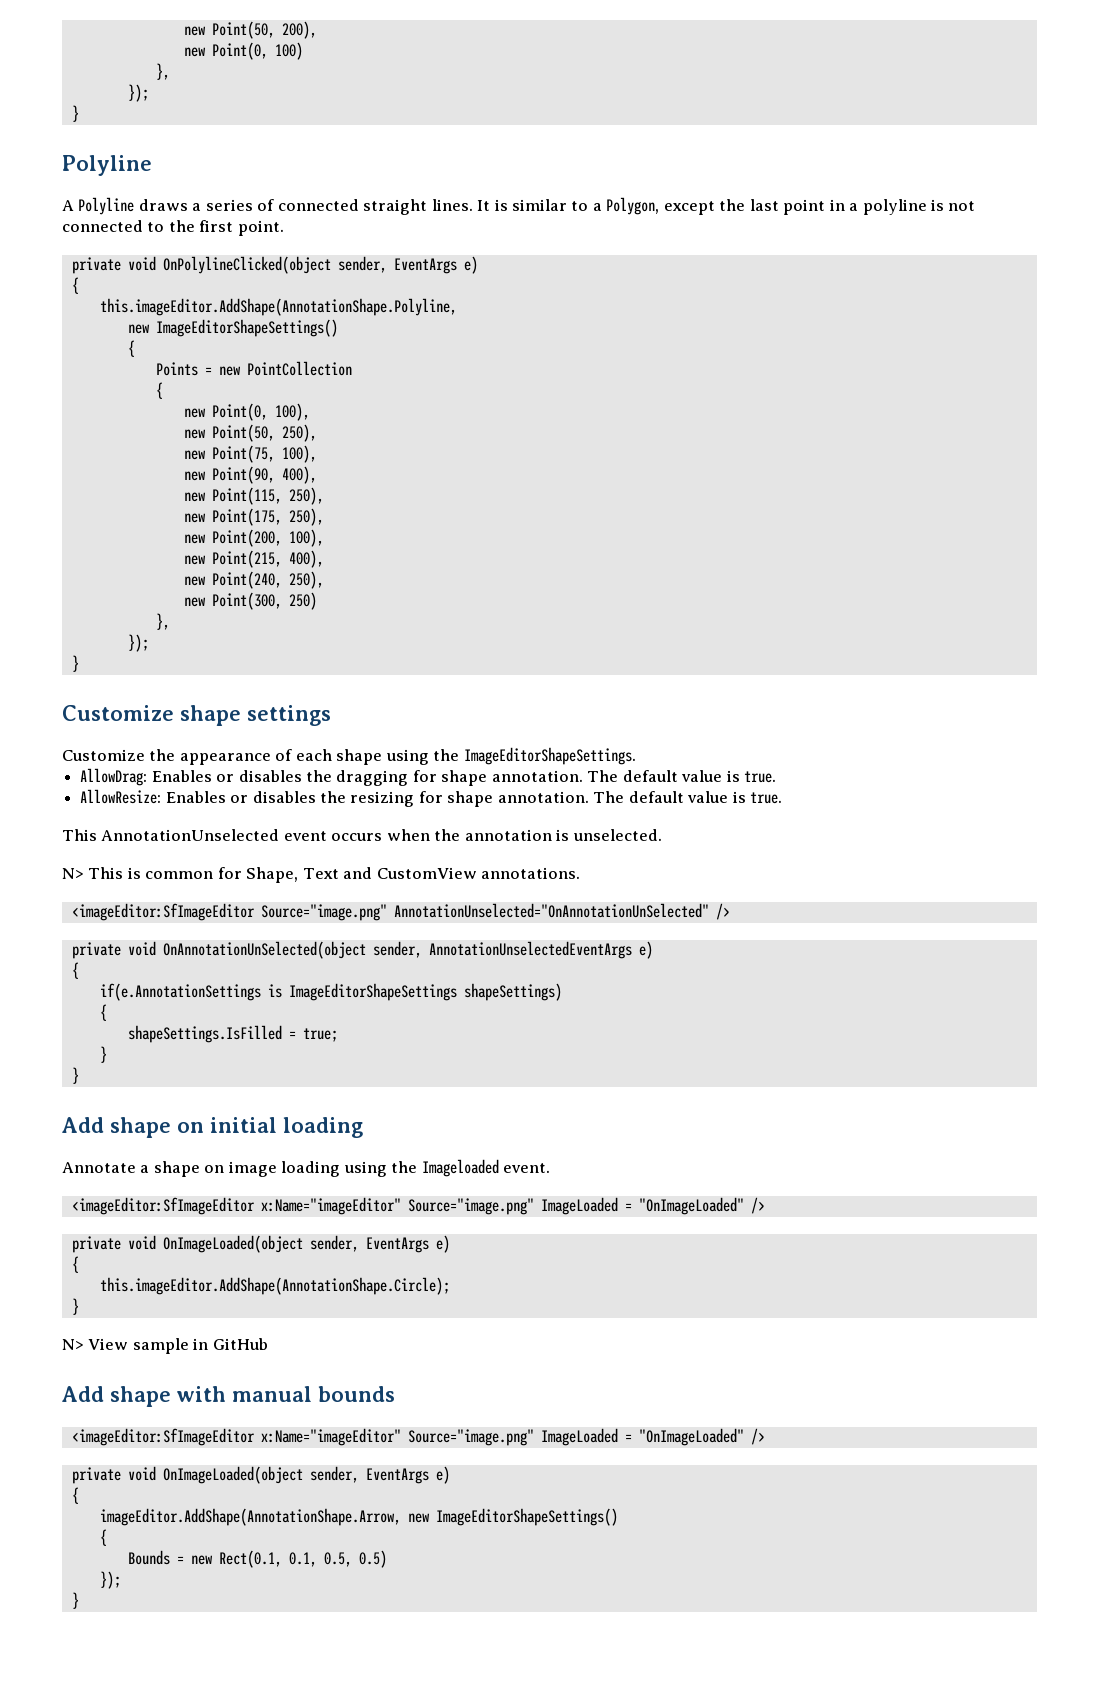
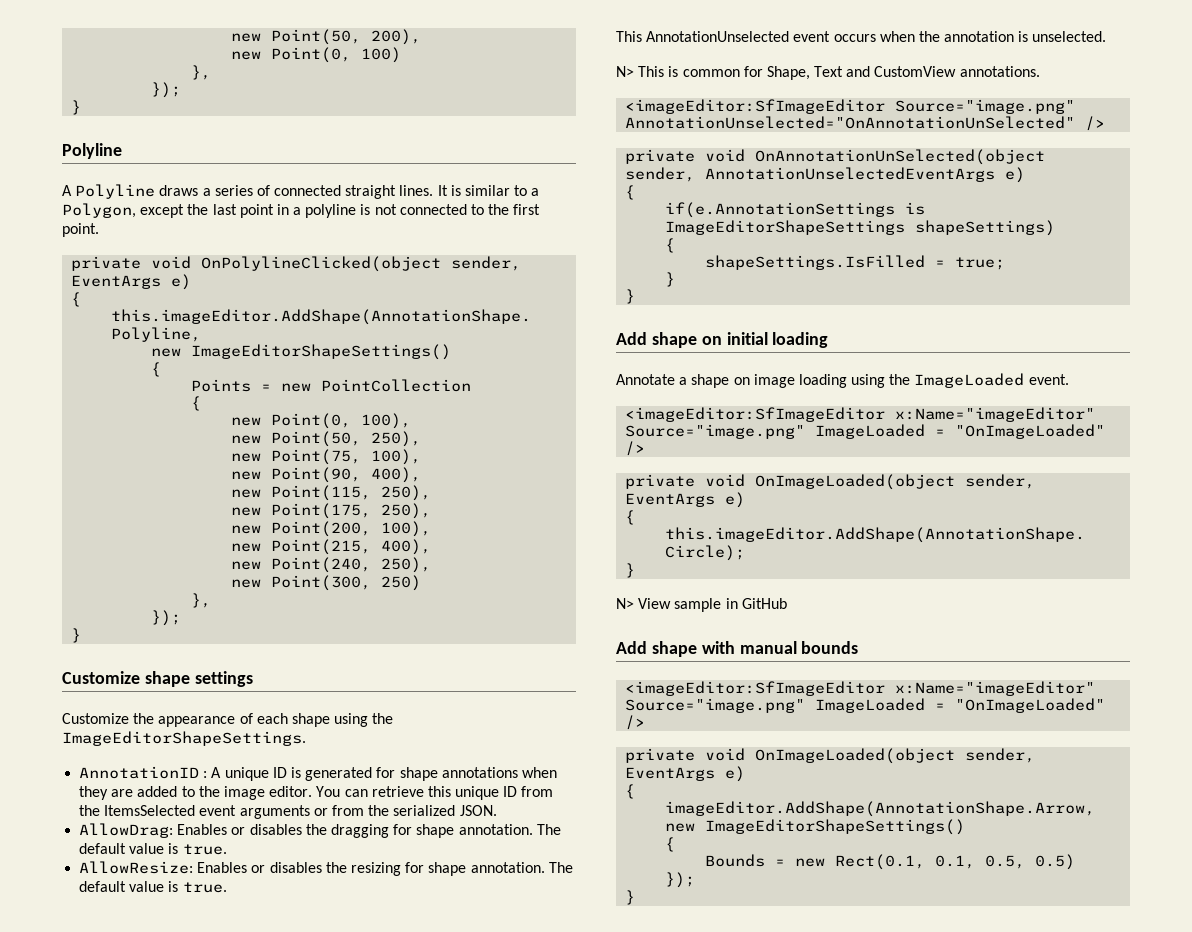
(636, 756) none -> [79,766,557,781] [79,786,554,800] [79,805,497,819] // AnnotationID : A unique ID is generated for shape annotations when they are added to the image editor. You can retrieve this unique ID from the ItemsSelected event arguments or from the serialized JSON.
[421,1159,499,1177] Imageloaded -> [914,373,1025,388] ImageLoaded

